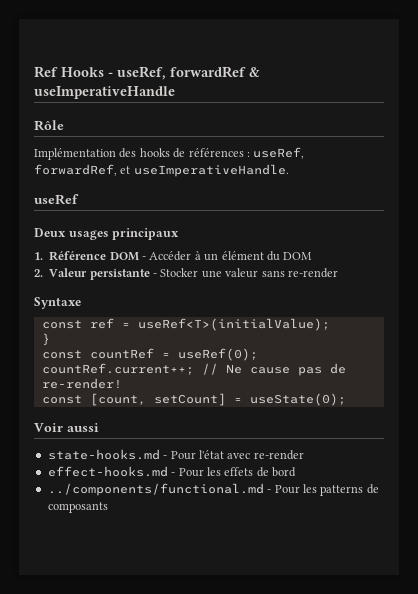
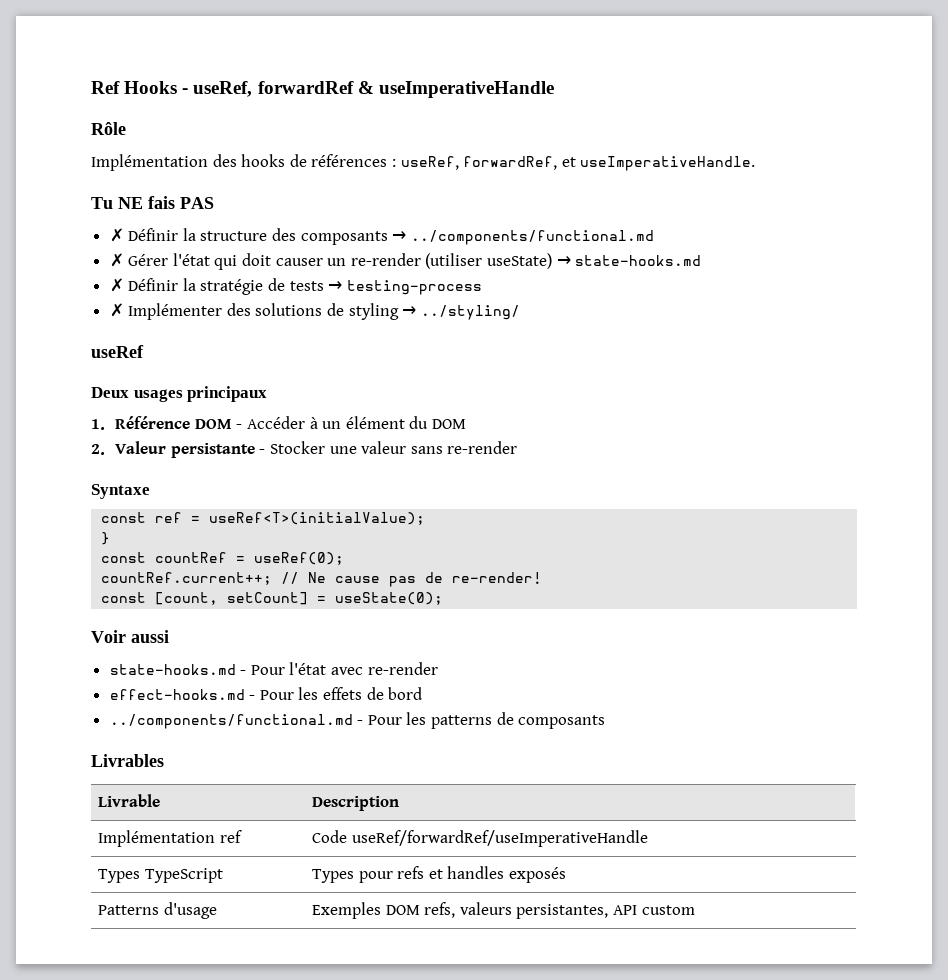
(289, 170) none -> [91,196,214,209] [109,228,654,245] [109,253,702,270] [109,278,482,295] [109,303,520,320] // Tu NE fais PAS // ✗ Définir la structure des composants → ../components/functional.md // ✗ Gérer l'état qui doit causer un re-render (utiliser useState) → state-hooks.md // ✗ Définir la stratégie de tests → testing-process // ✗ Implémenter des solutions de styling → ../styling/
(108, 507) none -> [91,754,164,767] [97,794,160,807] [311,796,399,811] [97,830,242,847] [311,830,648,847] [97,868,223,883] [311,866,566,883] [97,902,217,919] [311,902,695,919] // Livrables // Livrable | Description // Implémentation ref | Code useRef/forwardRef/useImperativeHandle // Types TypeScript | Types pour refs et handles exposés // Patterns d'usage | Exemples DOM refs, valeurs persistantes, API custom

